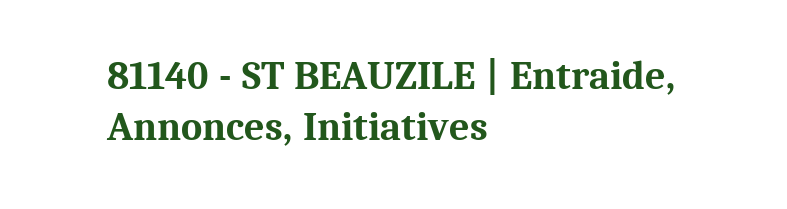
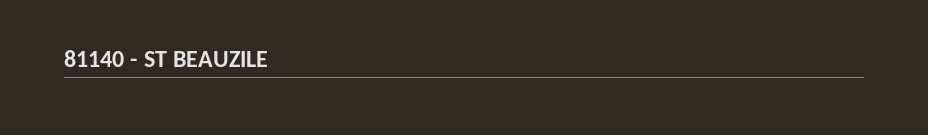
[486,58,675,95] [106,112,488,146] | Entraide, Annonces, Initiatives -> (269, 59) none

